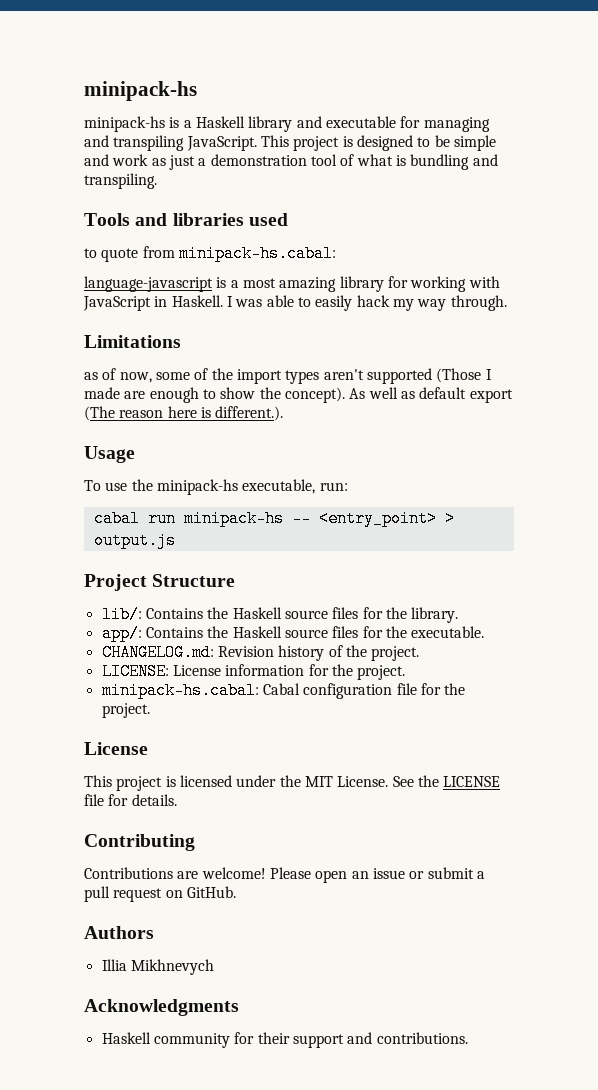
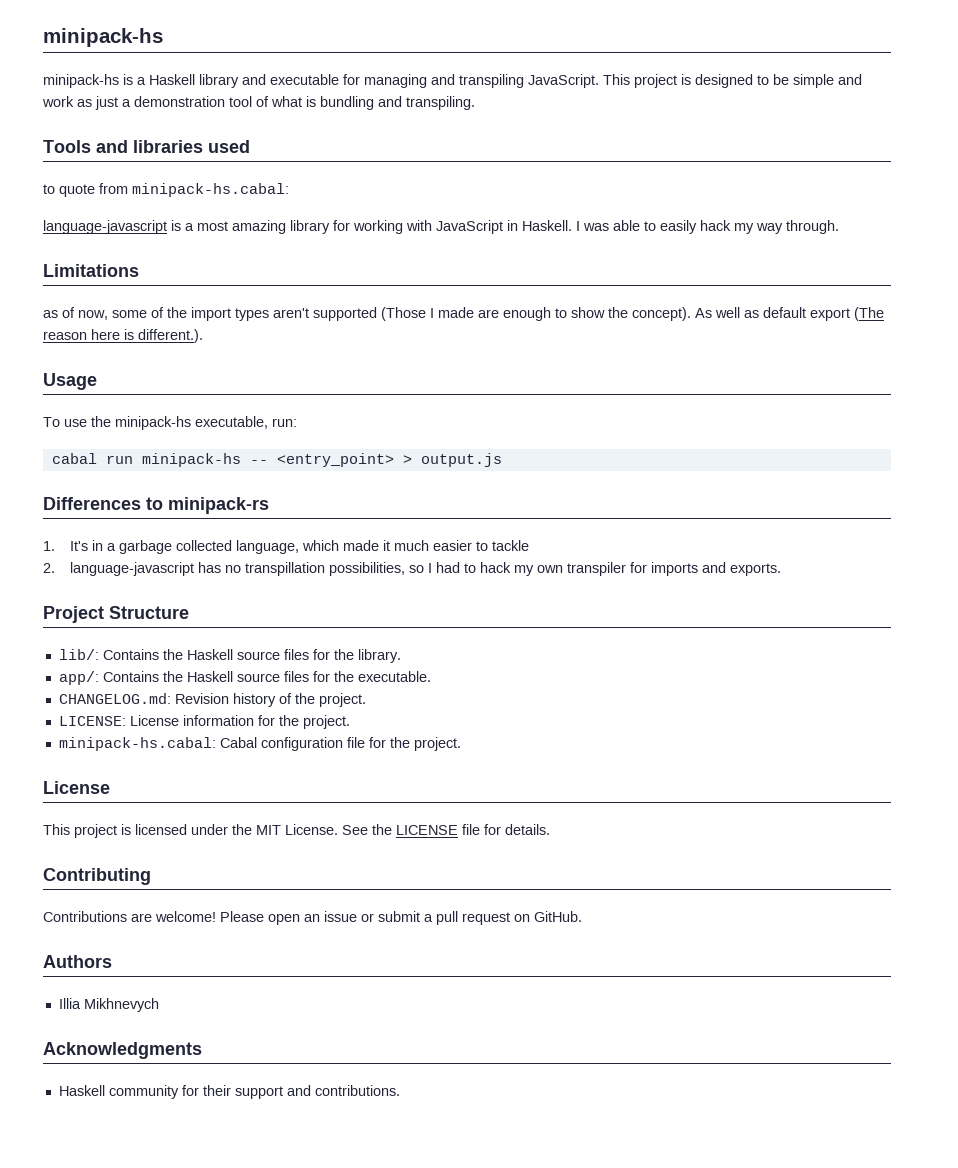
(176, 540) none -> [43,497,269,514] [43,540,529,554] [43,562,781,576] // Differences to minipack-rs // 1. It's in a garbage collected language, which made it much easier to tackle // 2. language-javascript has no transpillation possibilities, so I had to hack my own transpiler for imports and exports.

